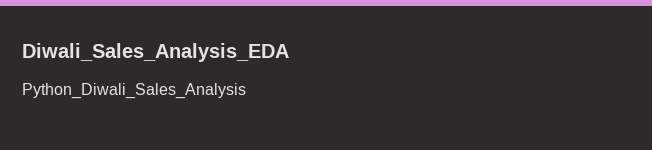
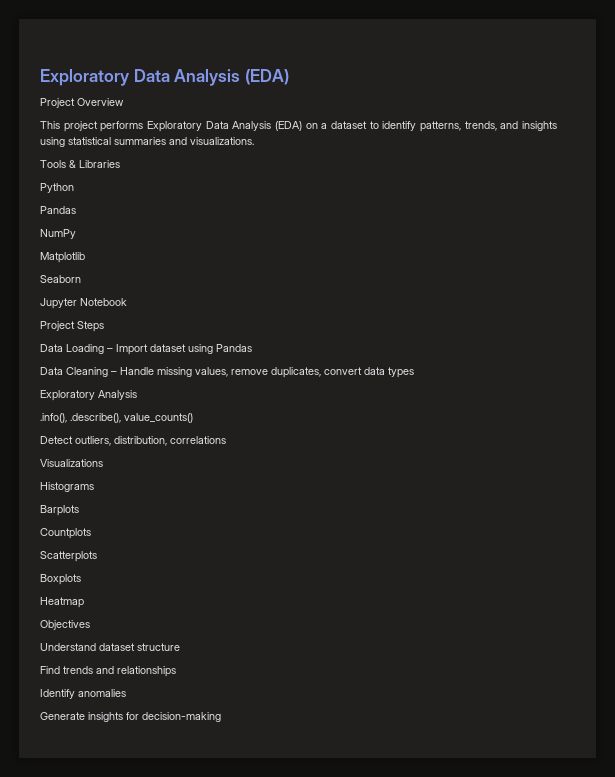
[22,43,289,62] [22,83,246,99] Diwali_Sales_Analysis_EDA // Python_Diwali_Sales_Analysis -> [40,69,289,86] [40,98,124,108] [40,121,558,132] [40,137,254,147] [40,160,120,168] [40,183,74,193] [40,206,76,214] [40,229,76,239] [40,252,85,263] [40,275,81,283] [40,298,127,309] [40,321,104,332] [40,344,252,355] [40,367,414,378] [40,390,137,401] [40,413,193,423] [40,436,226,446] [40,459,103,467] [40,482,94,492] [40,505,79,516] [40,528,91,539] [40,551,97,562] [40,574,81,585] [40,597,84,608] [40,620,90,630] [40,643,180,651] [40,666,176,677] [40,689,126,699] [40,712,221,722] Exploratory Data Analysis (EDA) // Project Overview // This project performs Exploratory Data Analysis (EDA) on a dataset to identify patterns, trends, and insights using statistical summaries and visualizations. // Tools & Libraries // Python // Pandas // NumPy // Matplotlib // Seaborn // Jupyter Notebook // Project Steps // Data Loading – Import dataset using Pandas // Data Cleaning – Handle missing values, remove duplicates, convert data types // Exploratory Analysis // .info(), .describe(), value_counts() // Detect outliers, distribution, correlations // Visualizations // Histograms // Barplots // Countplots // Scatterplots // Boxplots // Heatmap // Objectives // Understand dataset structure // Find trends and relationships // Identify anomalies // Generate insights for decision-making

